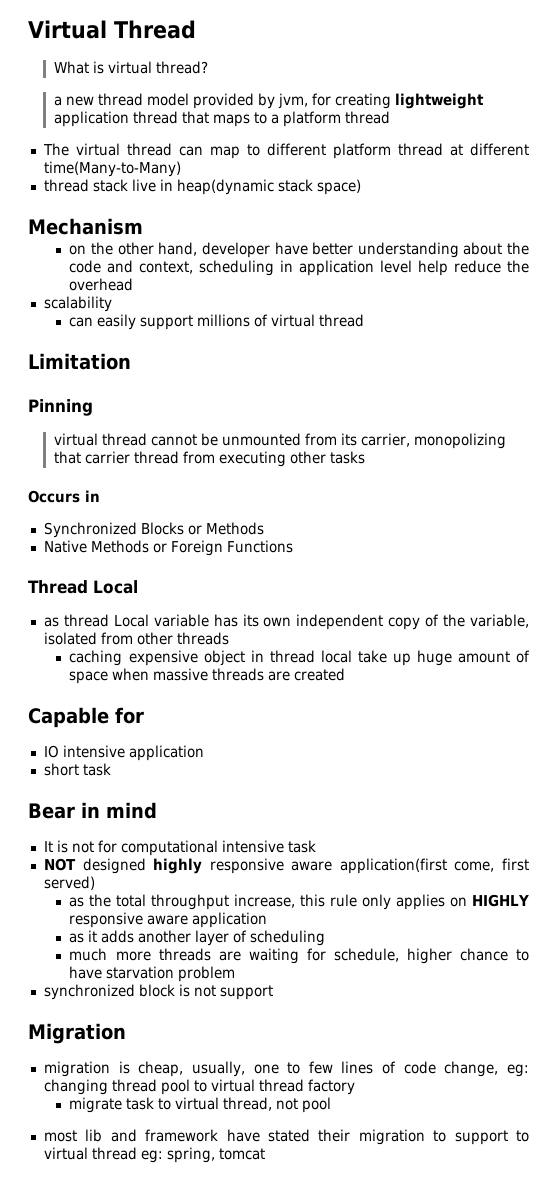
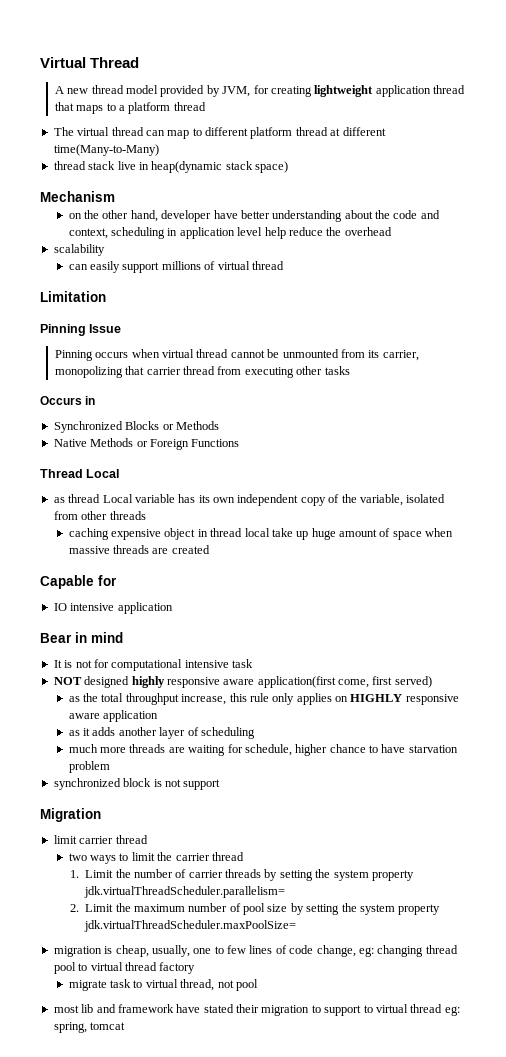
[53,61,208,74] [53,96,62,106] What is virtual thread? // a -> [54,86,64,94] A
[277,93,308,109] jvm, -> [222,86,251,97] JVM,
(93, 407) // -> [89,324,122,333] [54,349,160,361] Issue // Pinning occurs when
[43,763,111,776] // short task -> (173, 608) none
(126, 1033) none -> [53,835,148,844] [68,852,244,864] [69,869,414,881] [84,886,286,898] [69,903,441,915] [84,920,297,932] // limit carrier thread // two ways to limit the carrier thread // 1. Limit the number of carrier threads by setting the system property jdk.virtualThreadScheduler.parallelism= // 2. Limit the maximum number of pool size by setting the system property jdk.virtualThreadScheduler.maxPoolSize=

